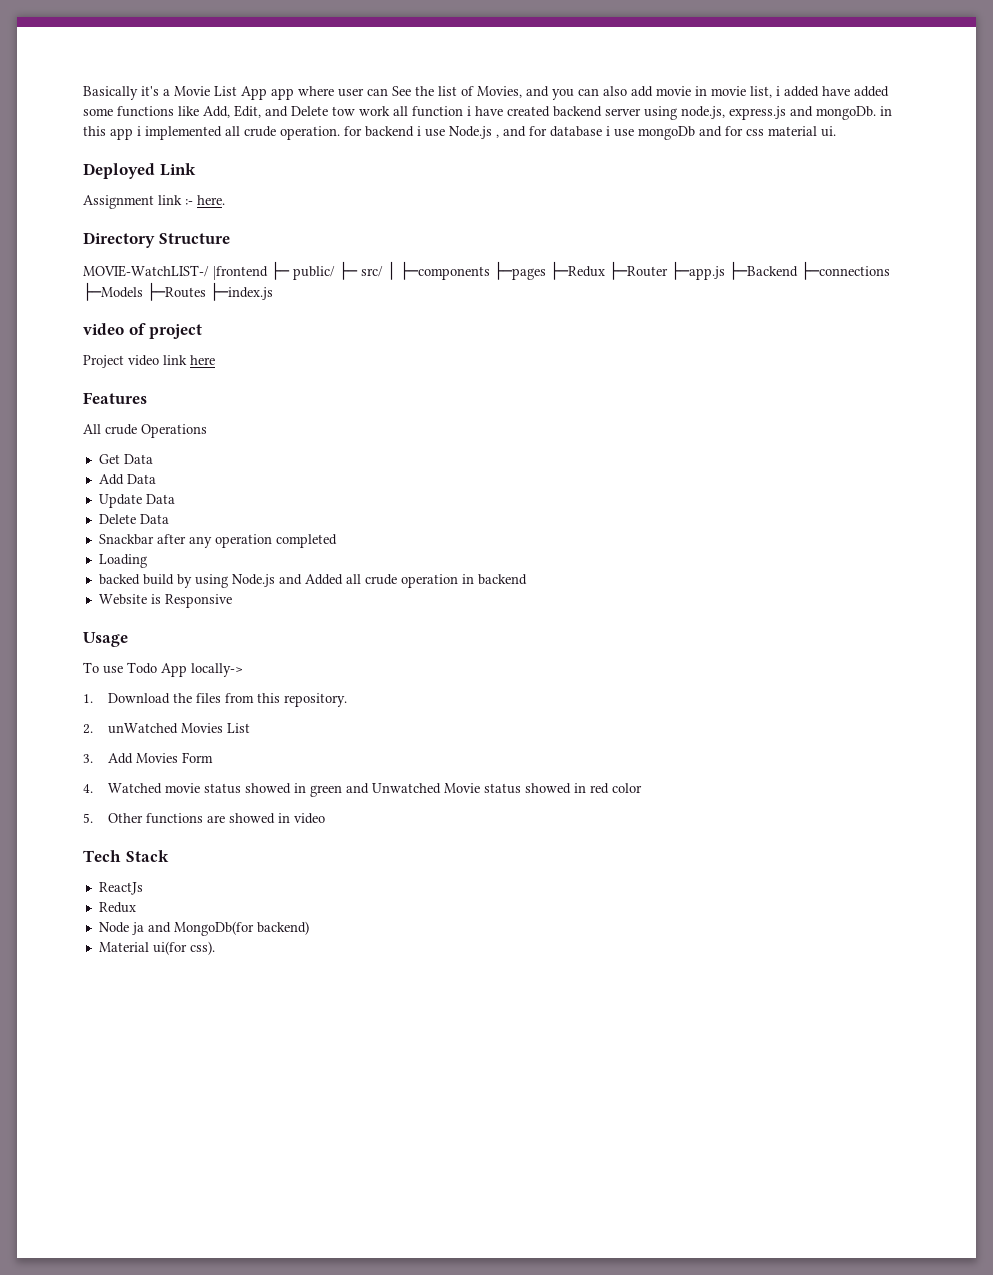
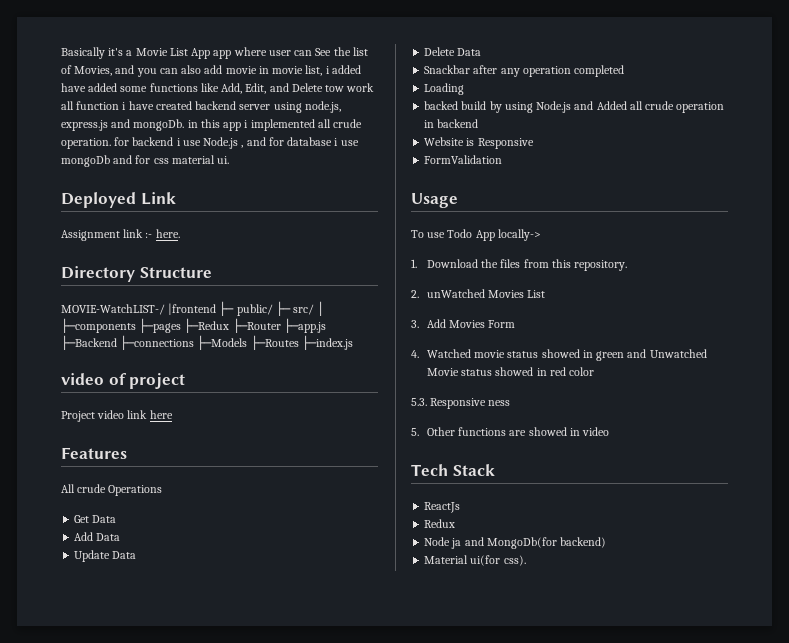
(232, 601) none -> [424,155,503,164] // FormValidation
(643, 788) none -> [411,398,511,409] // 5.3. Responsive ness

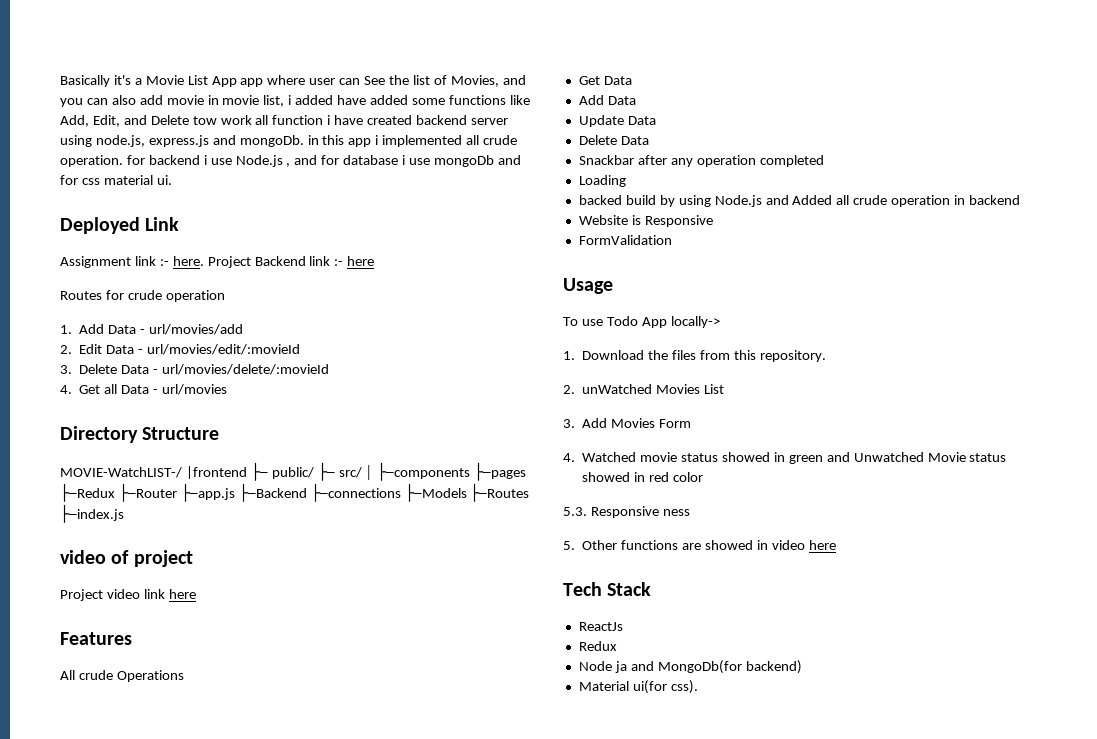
(180, 233) none -> [207,256,375,268] [60,290,225,302] [60,324,243,335] [60,344,300,355] [60,364,329,375] [60,384,227,395] Project Backend link :- here // Routes for crude operation // 1. Add Data - url/movies/add // 2. Edit Data - url/movies/edit/:movieId // 3. Delete Data - url/movies/delete/:movieId // 4. Get all Data - url/movies
(610, 431) none -> [808,540,836,550] here

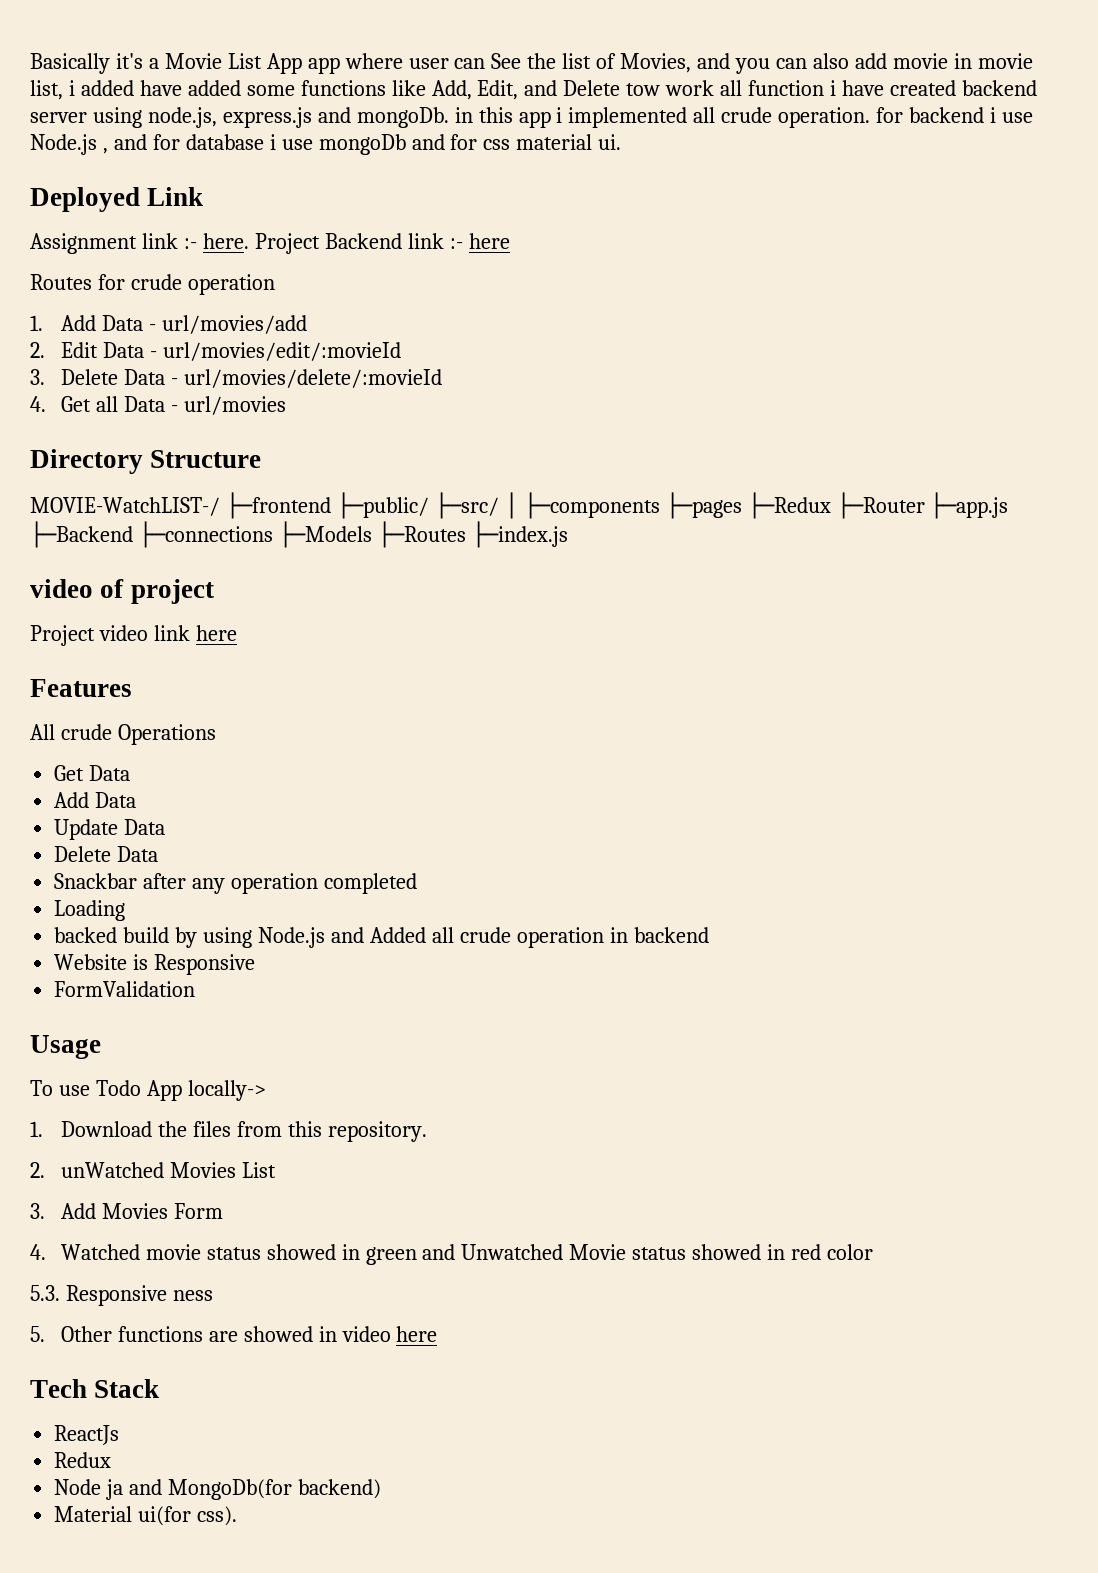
[185,462,362,481] |frontend ├─ public/ ├─ src/ -> [225,492,499,519] ├─frontend ├─public/ ├─src/

